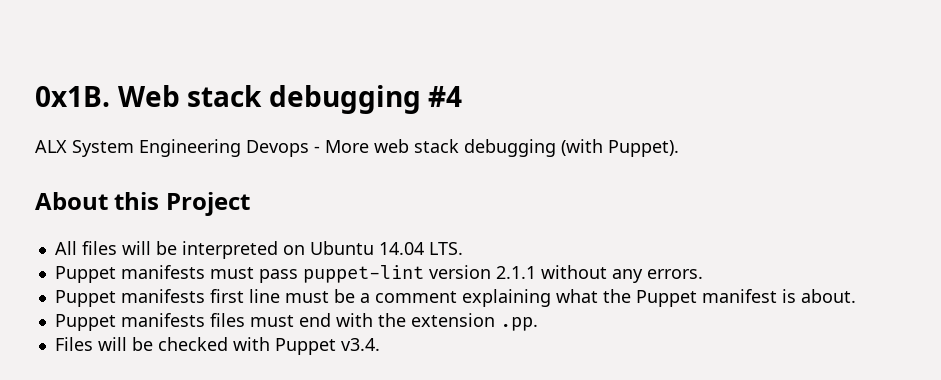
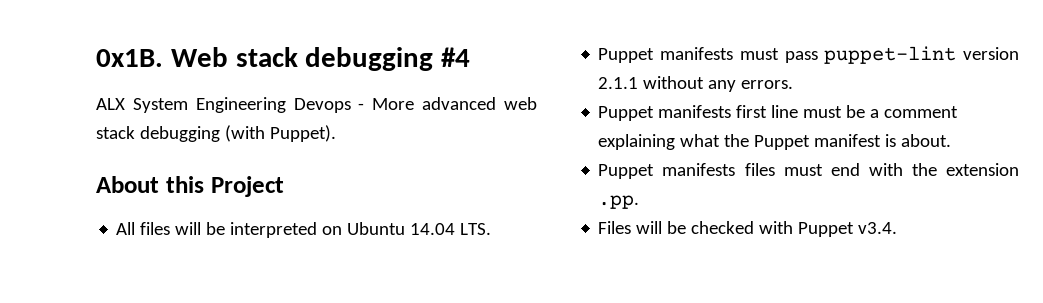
(369, 146) none -> [422,97,497,110] advanced

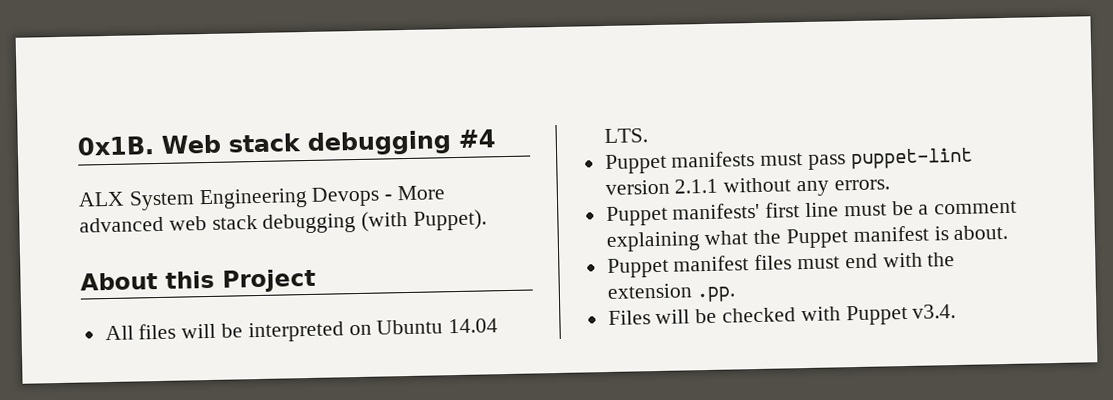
[658,105,732,118] manifests -> [672,202,761,220] manifests'
[662,163,736,176] manifests -> [673,255,750,272] manifest

